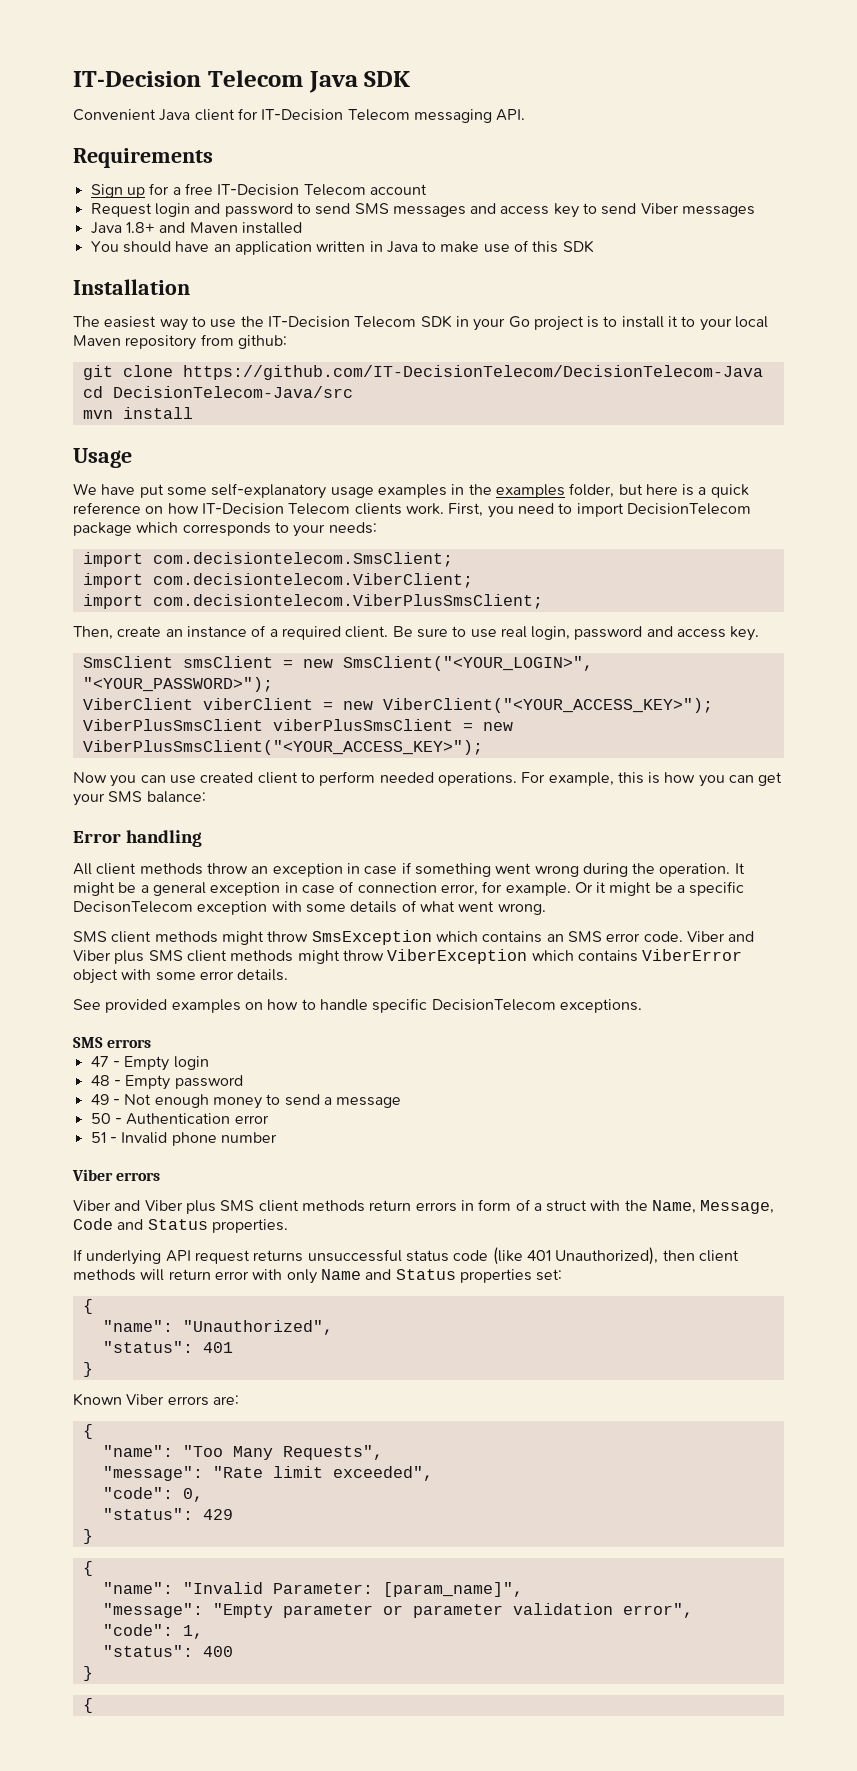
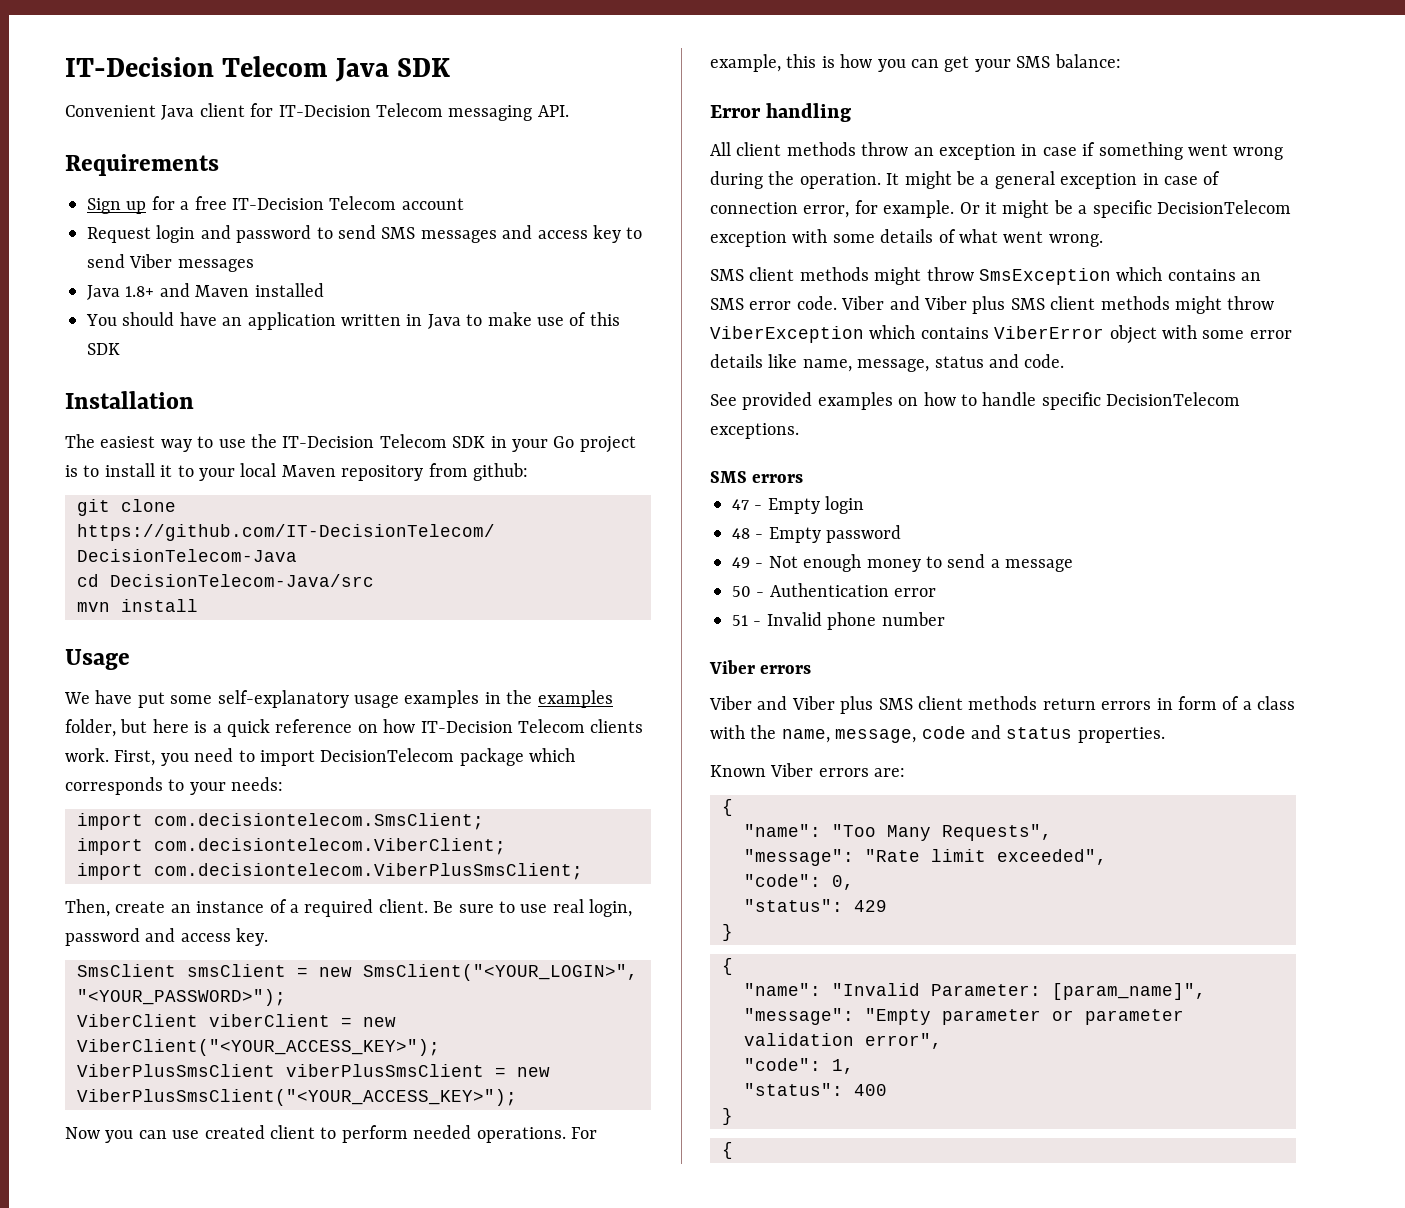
[73,901,193,913] DecisonTelecom -> [1157,200,1291,214] DecisionTelecom
[237,969,289,981] details. -> [710,354,1065,372] details like name, message, status and code.
[546,1200,588,1212] struct -> [1257,696,1296,710] class
[652,1200,775,1214] [73,1218,288,1233] [73,1247,739,1265] [73,1269,563,1284] [82,1299,93,1314] [102,1320,333,1335] [102,1341,233,1353] [82,1362,93,1377] Name, Message, Code and Status properties. // If underlying API request returns unsuccessful status code (like 401 Unauthorized), then client methods will return error with only Name and Status properties set: // { // "name": "Unauthorized", // "status": 401 // } -> [781,725,1165,743] name, message, code and status properties.

